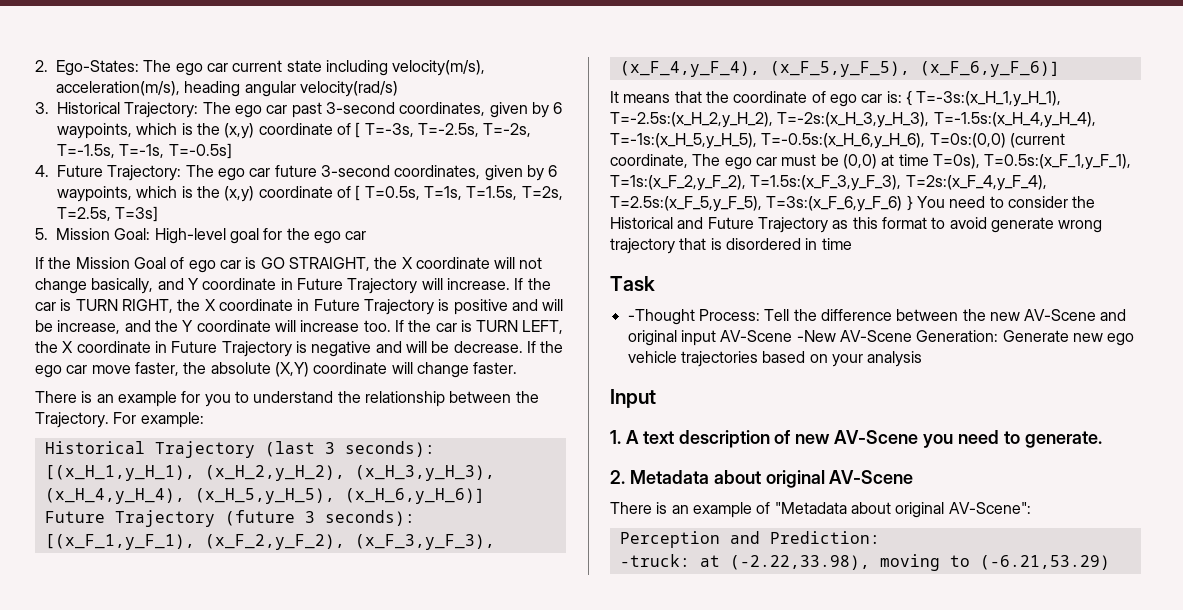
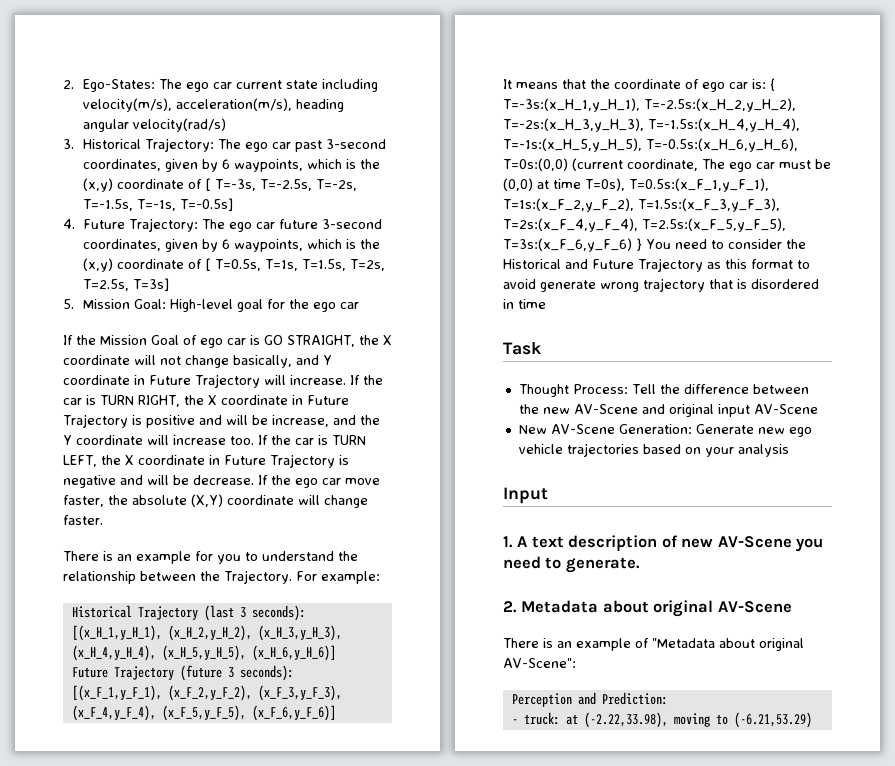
[627,309,695,325] -Thought -> [518,384,569,397] Thought
[796,330,836,342] -New -> [518,425,547,434] // New
[619,554,690,567] -truck: -> [511,712,560,725] - truck:

